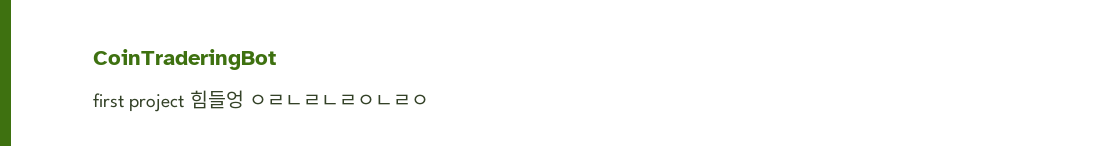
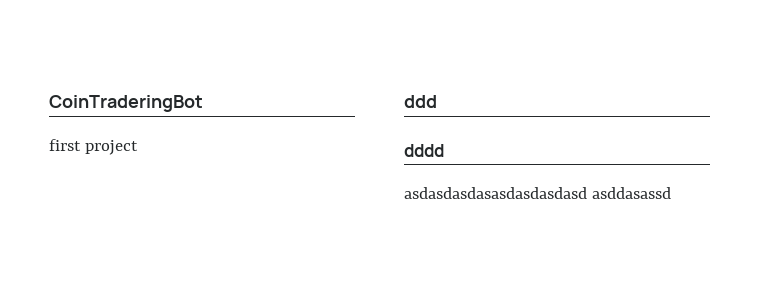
[189,90,429,109] 힘들엉 ㅇㄹㄴㄹㄴㄹㅇㄴㄹㅇ -> [404,95,437,108] [404,144,444,157] [404,187,671,199] // ddd // dddd // asdasdasdasasdasdasdasd asddasassd

